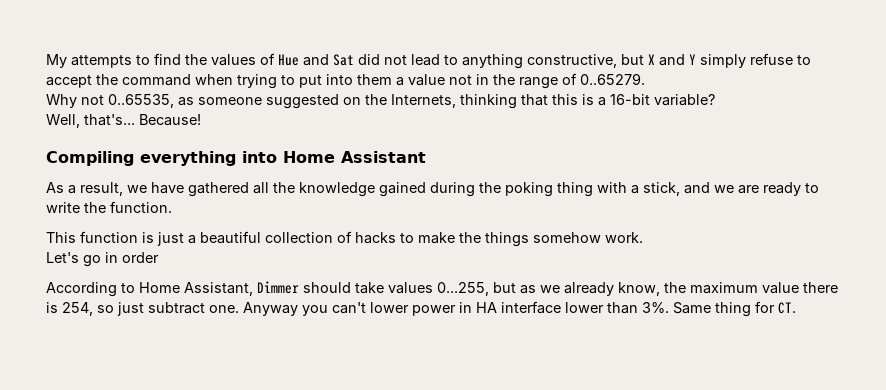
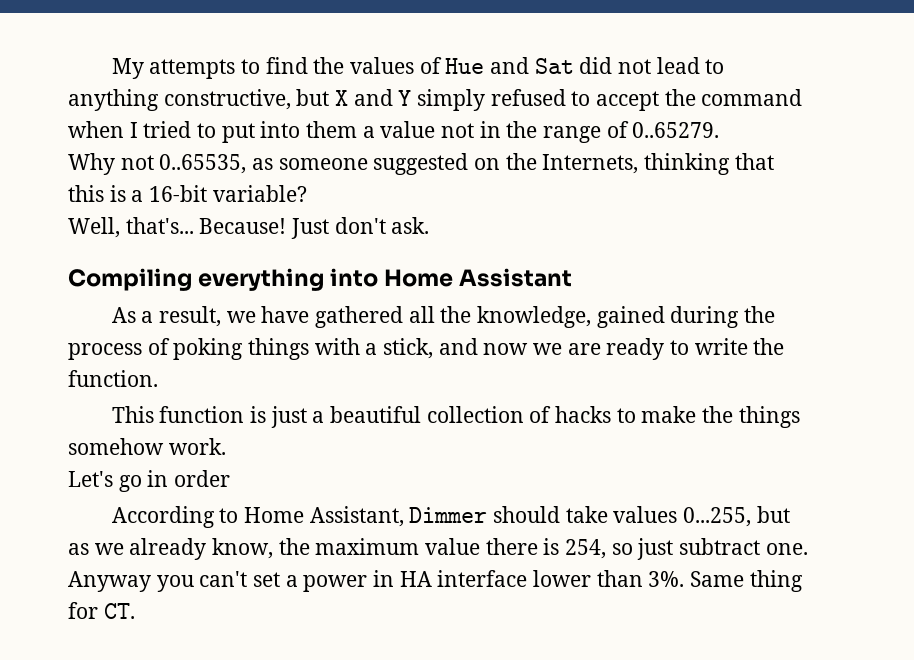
[750,53,793,65] refuse -> [490,89,566,106] refused
[237,74,277,89] trying -> [129,121,192,138] I tried
(201, 120) none -> [291,217,430,239] Just don't ask.
[299,182,375,197] knowledge -> [477,306,592,328] knowledge,
[505,182,593,197] poking thing -> [68,338,310,360] process of poking things
(710, 188) none -> [483,343,529,355] now
[370,302,409,313] lower -> [253,572,298,587] set a

